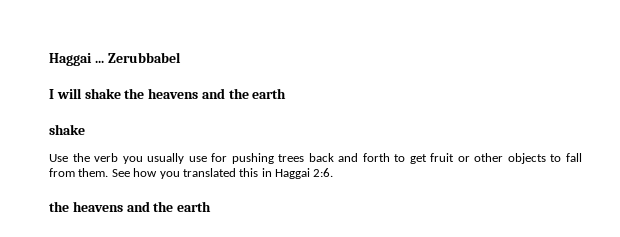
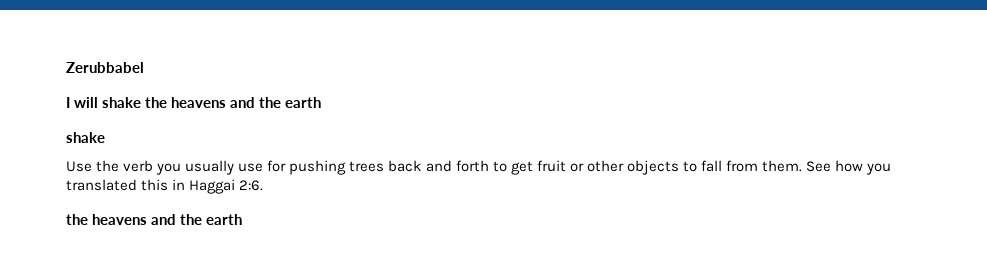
[49,53,104,66] Haggai ... -> (66, 67) none

